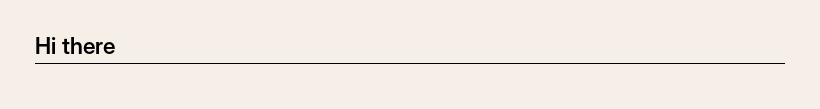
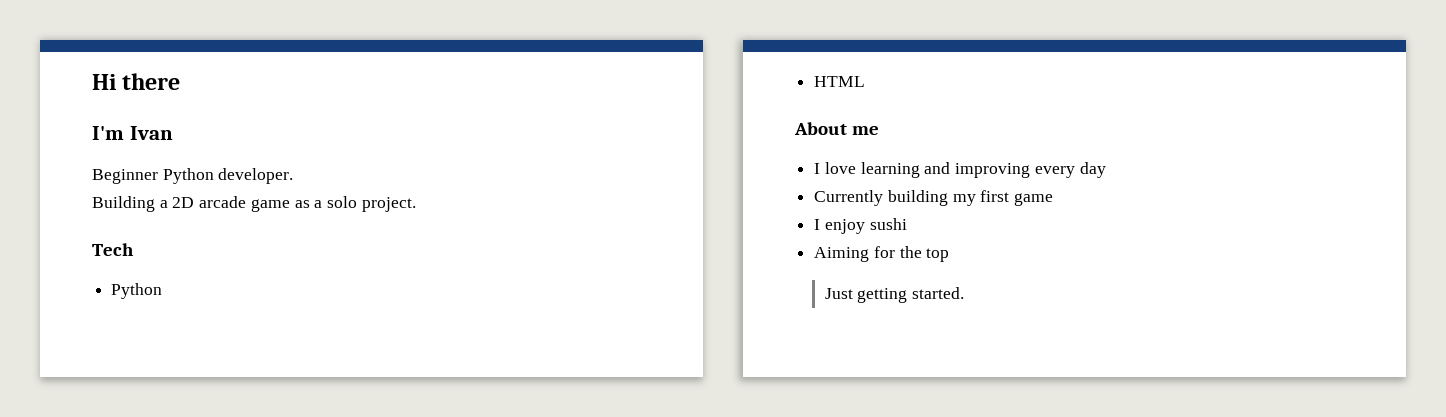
(116, 45) none -> [92,126,173,140] [92,168,294,184] [92,196,416,212] [92,243,134,256] [111,283,163,299] [814,76,866,87] [794,122,879,135] [814,162,1106,178] [814,190,1054,206] [814,218,907,234] [814,246,950,262] [824,287,965,303] // I'm Ivan // Beginner Python developer. // Building a 2D arcade game as a solo project. // Tech // Python // HTML // About me // I love learning and improving every day // Currently building my first game // I enjoy sushi // Aiming for the top // Just getting started.

